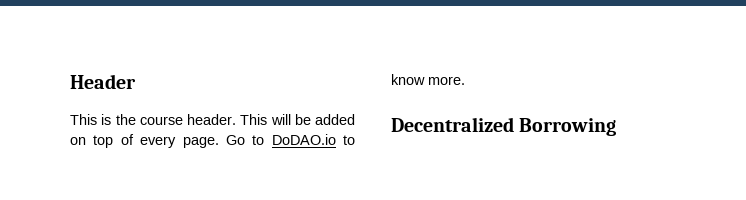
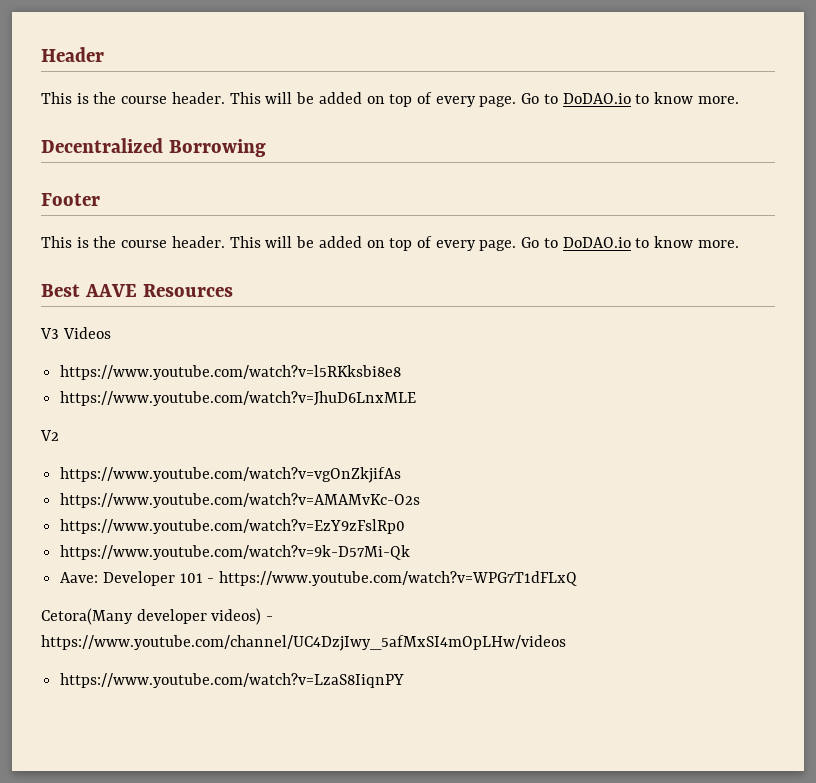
(617, 127) none -> [41,193,100,206] [41,236,739,251] [41,284,233,297] [40,327,111,339] [60,365,402,380] [60,391,417,406] [40,430,59,441] [60,467,402,483] [60,493,421,508] [60,519,406,534] [60,545,411,560] [60,571,578,586] [41,608,274,625] [41,635,566,651] [60,673,405,688] // Footer // This is the course header. This will be added on top of every page. Go to DoDAO.io to know more. // Best AAVE Resources // V3 Videos // https://www.youtube.com/watch?v=l5RKksbi8e8 // https://www.youtube.com/watch?v=JhuD6LnxMLE // V2 // https://www.youtube.com/watch?v=vgOnZkjifAs // https://www.youtube.com/watch?v=AMAMvKc-O2s // https://www.youtube.com/watch?v=EzY9zFslRp0 // https://www.youtube.com/watch?v=9k-D57Mi-Qk // Aave: Developer 101 - https://www.youtube.com/watch?v=WPG7T1dFLxQ // Cetora(Many developer videos) - https://www.youtube.com/channel/UC4DzjIwy_5afMxSI4mOpLHw/videos // https://www.youtube.com/watch?v=LzaS8IiqnPY

